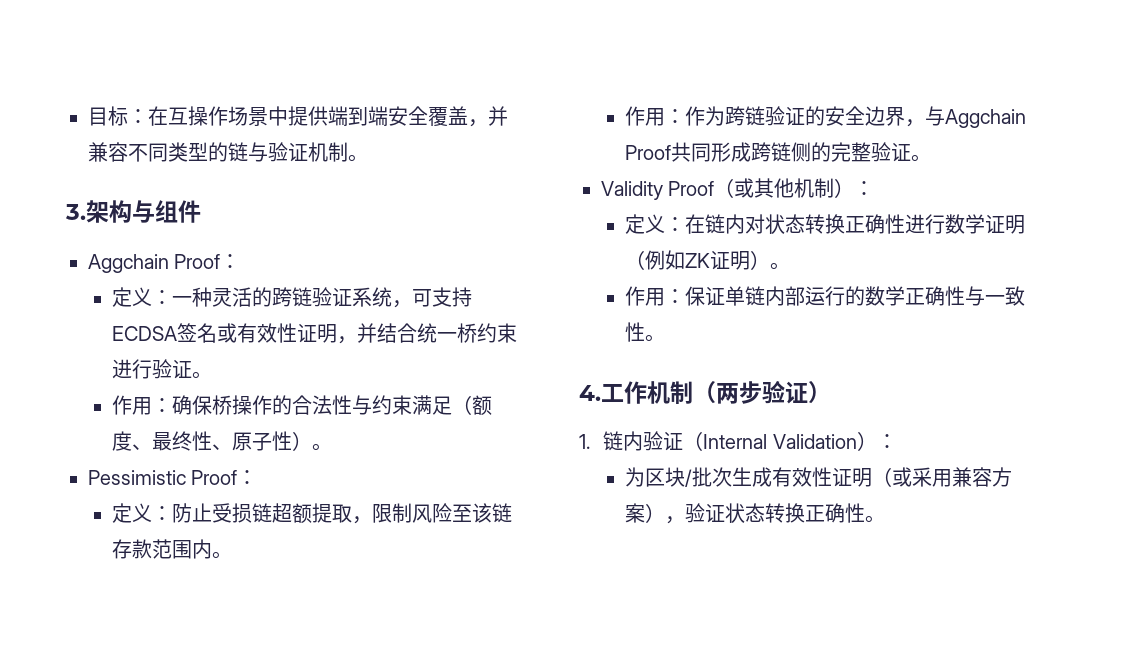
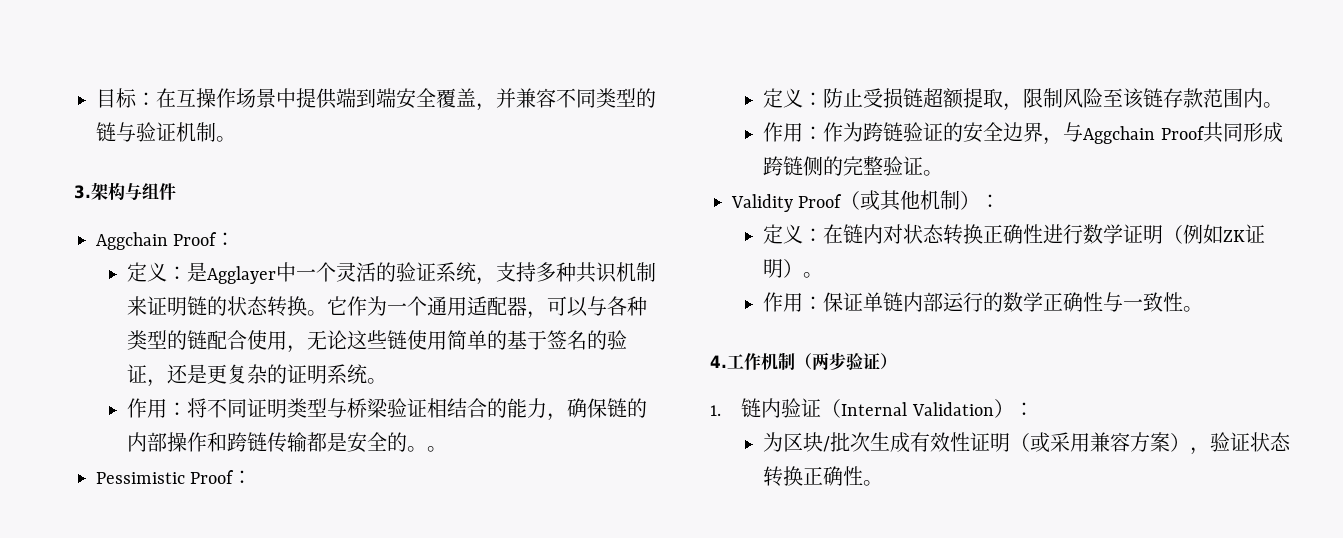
[172,287,473,308] [112,323,518,344] [112,359,213,379] [112,395,493,415] [112,431,313,451] 一种灵活的跨链验证系统，可支持ECDSA签名或有效性证明，并结合统一桥约束进行验证。 // 作用：确保桥操作的合法性与约束满足（额度、最终性、原子性） -> [187,262,657,285] [127,296,648,319] [127,330,628,353] [127,364,388,387] [127,398,648,421] [127,432,428,453] 是Agglayer中一个灵活的验证系统，支持多种共识机制来证明链的状态转换。它作为一个通用适配器，可以与各种类型的链配合使用，无论这些链使用简单的基于签名的验证，还是更复杂的证明系统。 // 作用：将不同证明类型与桥梁验证相结合的能力，确保链的内部操作和跨链传输都是安全的。

